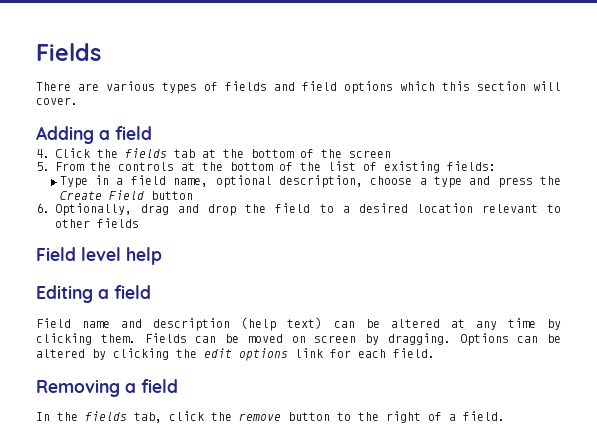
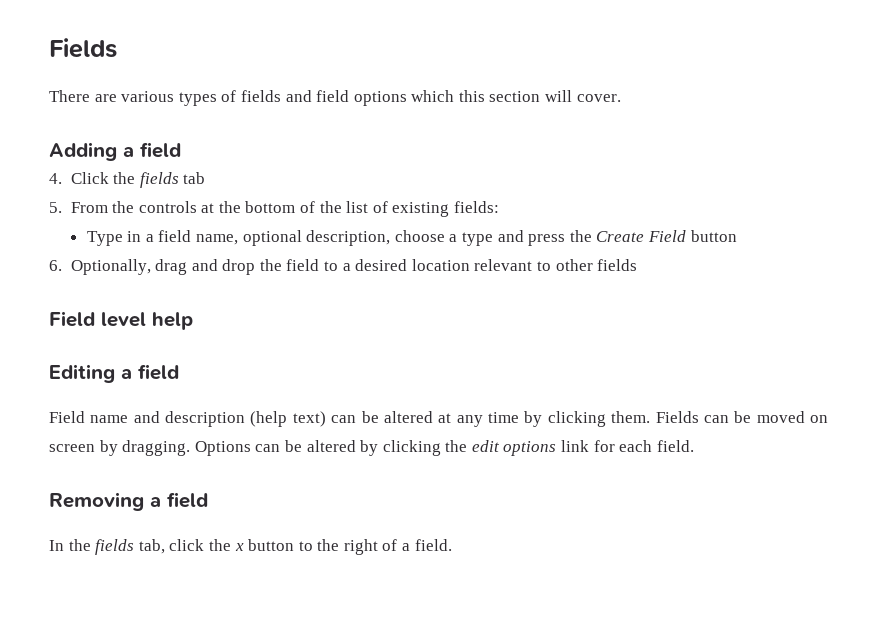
[202,149,391,158] at the bottom of the screen -> (206, 178) none
[239,413,281,421] remove -> [234,543,244,551] x

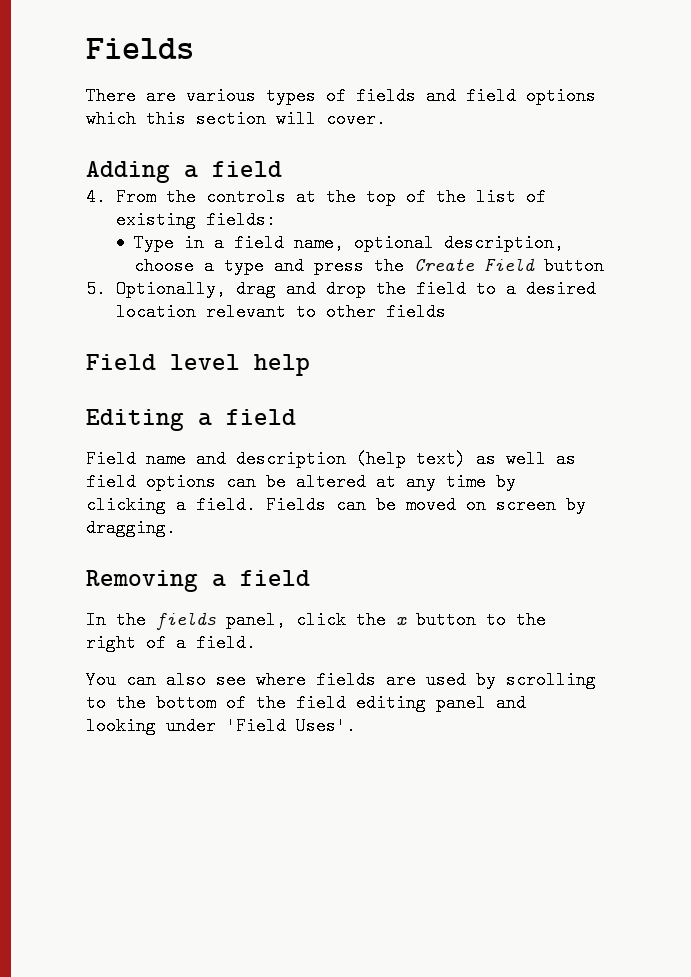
[70,172,206,188] [49,202,62,213] Click the fields tab // 5. -> (106, 197) none
[245,201,296,213] bottom -> [365,188,396,206] top
[49,260,62,271] 6. -> [86,280,106,298] 5.
(326, 419) none -> [476,450,576,468] [86,473,216,491] as well as field options
[611,411,651,423] them. -> [176,496,256,514] a field.
[194,440,694,456] Options can be altered by clicking the edit options link for each field. -> (176, 528) none
[138,539,165,554] tab, -> [226,611,286,629] panel,
(452, 545) none -> [86,671,596,689] [86,694,526,712] [86,717,356,735] // You can also see where fields are used by scrolling to the bottom of the field editing panel and looking under 'Field Uses'.

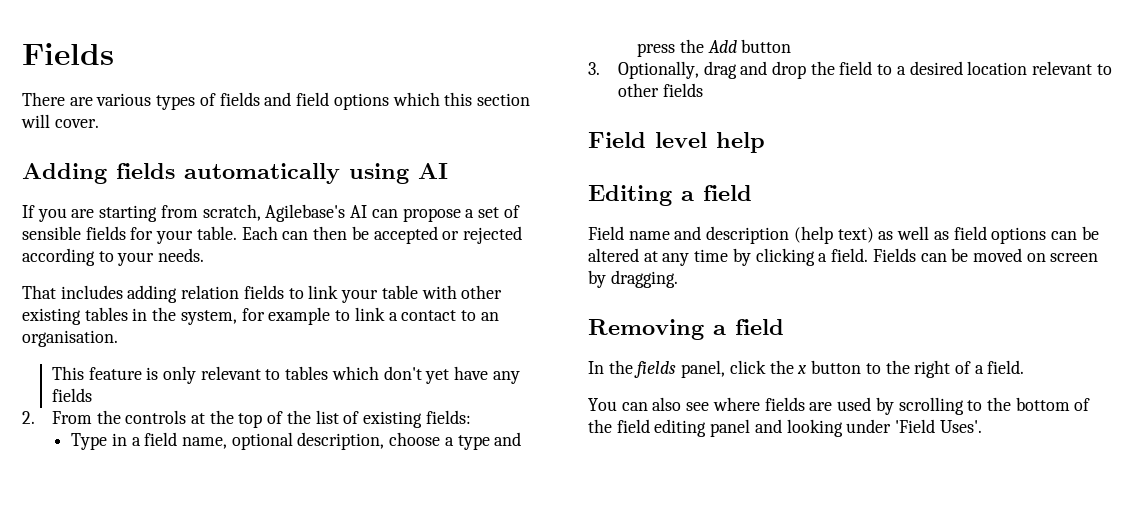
[184,161,282,178] [86,188,106,206] a field // 4. -> [116,163,448,184] [22,204,520,222] [22,226,522,244] [22,248,205,266] [22,285,503,303] [22,307,499,325] [22,330,118,347] [51,366,520,384] [51,388,92,402] [22,411,35,424] fields automatically using AI // If you are starting from scratch, Agilebase's AI can propose a set of sensible fields for your table. Each can then be accepted or rejected according to your needs. // That includes adding relation fields to link your table with other existing tables in the system, for example to link a contact to an organisation. // This feature is only relevant to tables which don't yet have any fields // 2.
[414,258,536,271] Create Field -> [707,40,737,53] Add
[86,280,106,298] 5. -> [588,62,600,75] 3.

